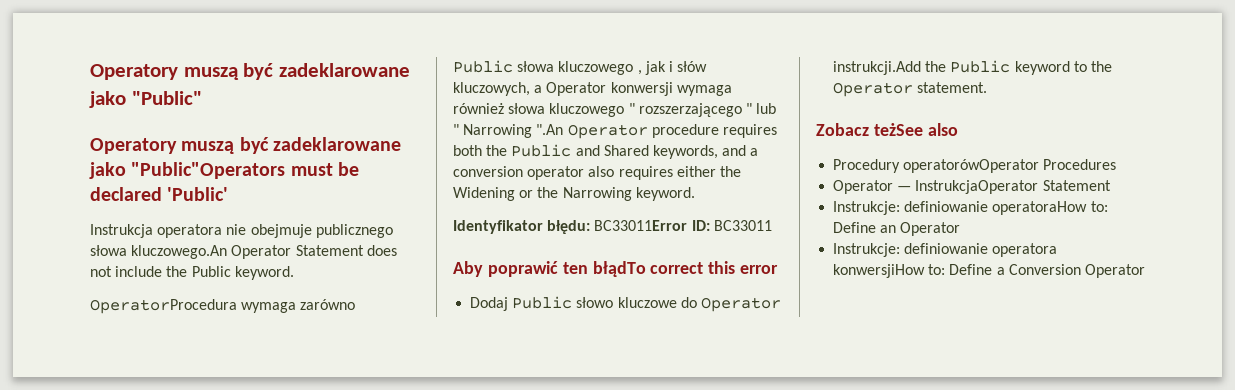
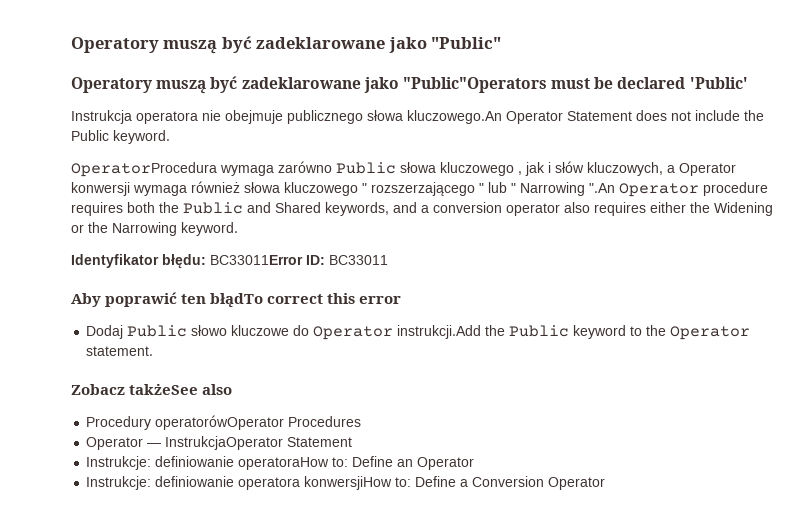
[873,123,923,136] teżSee -> [129,383,199,395] takżeSee

